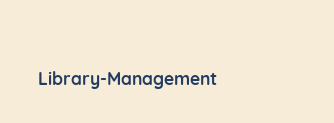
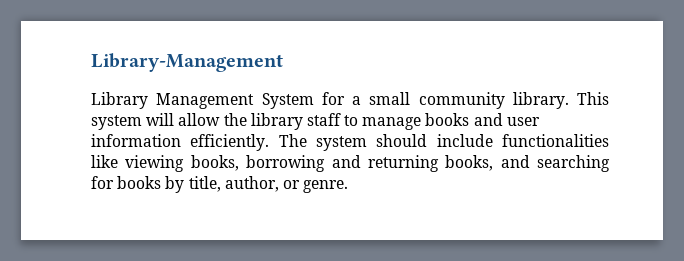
(217, 80) none -> [91,92,609,109] [91,113,540,130] [91,134,609,151] [91,155,610,172] [91,176,349,193] // Library Management System for a small community library. This system will allow the library staff to manage books and user information efficiently. The system should include functionalities like viewing books, borrowing and returning books, and searching for books by title, author, or genre.

